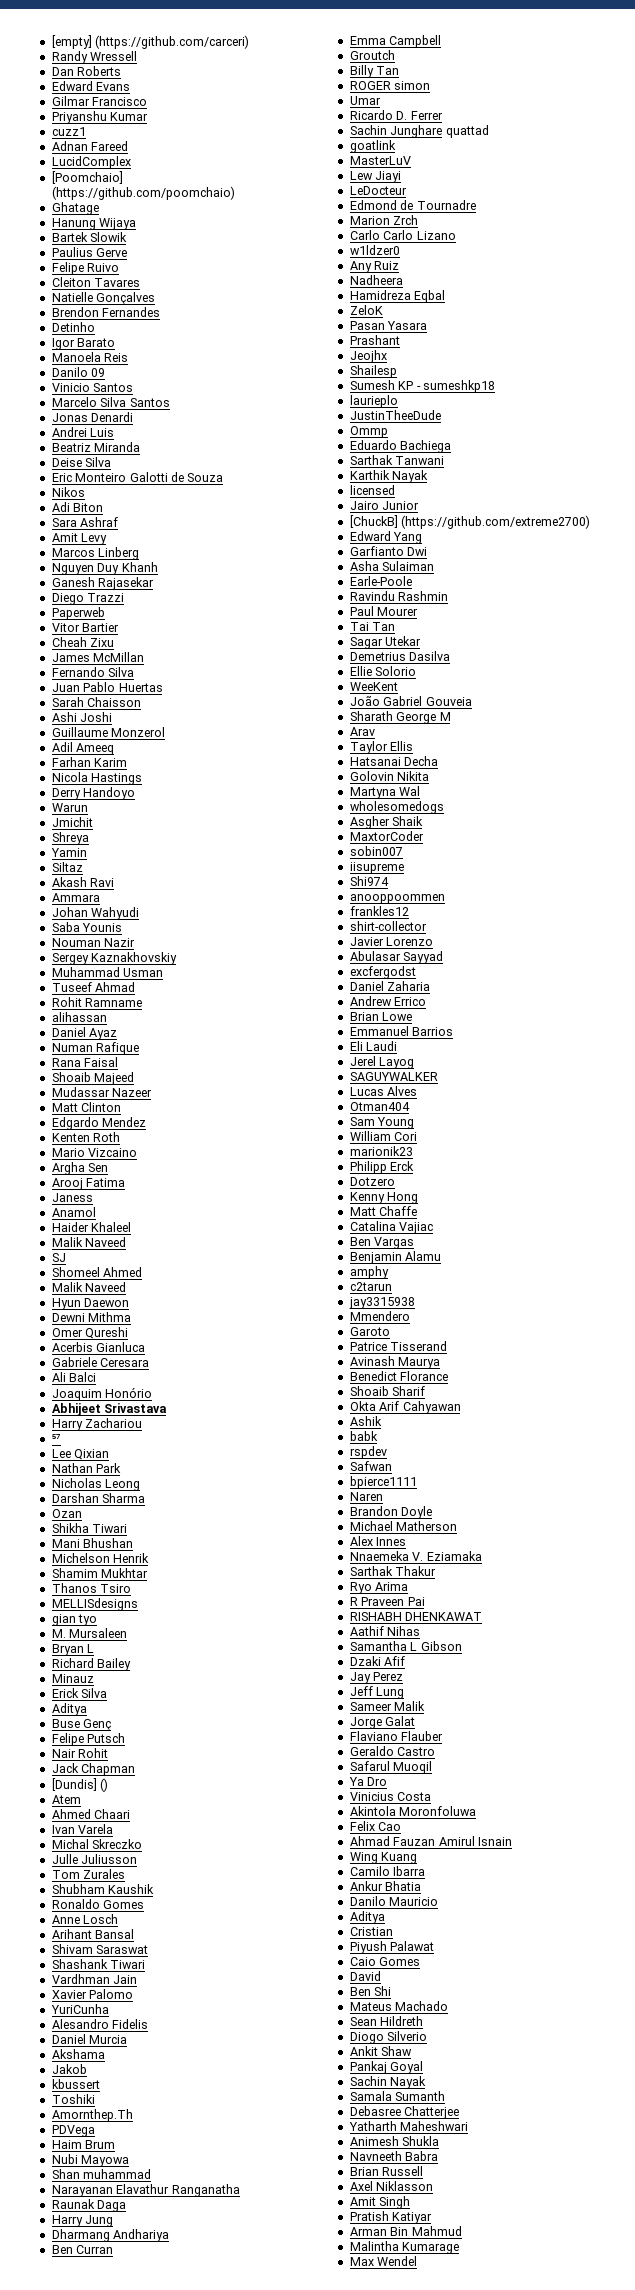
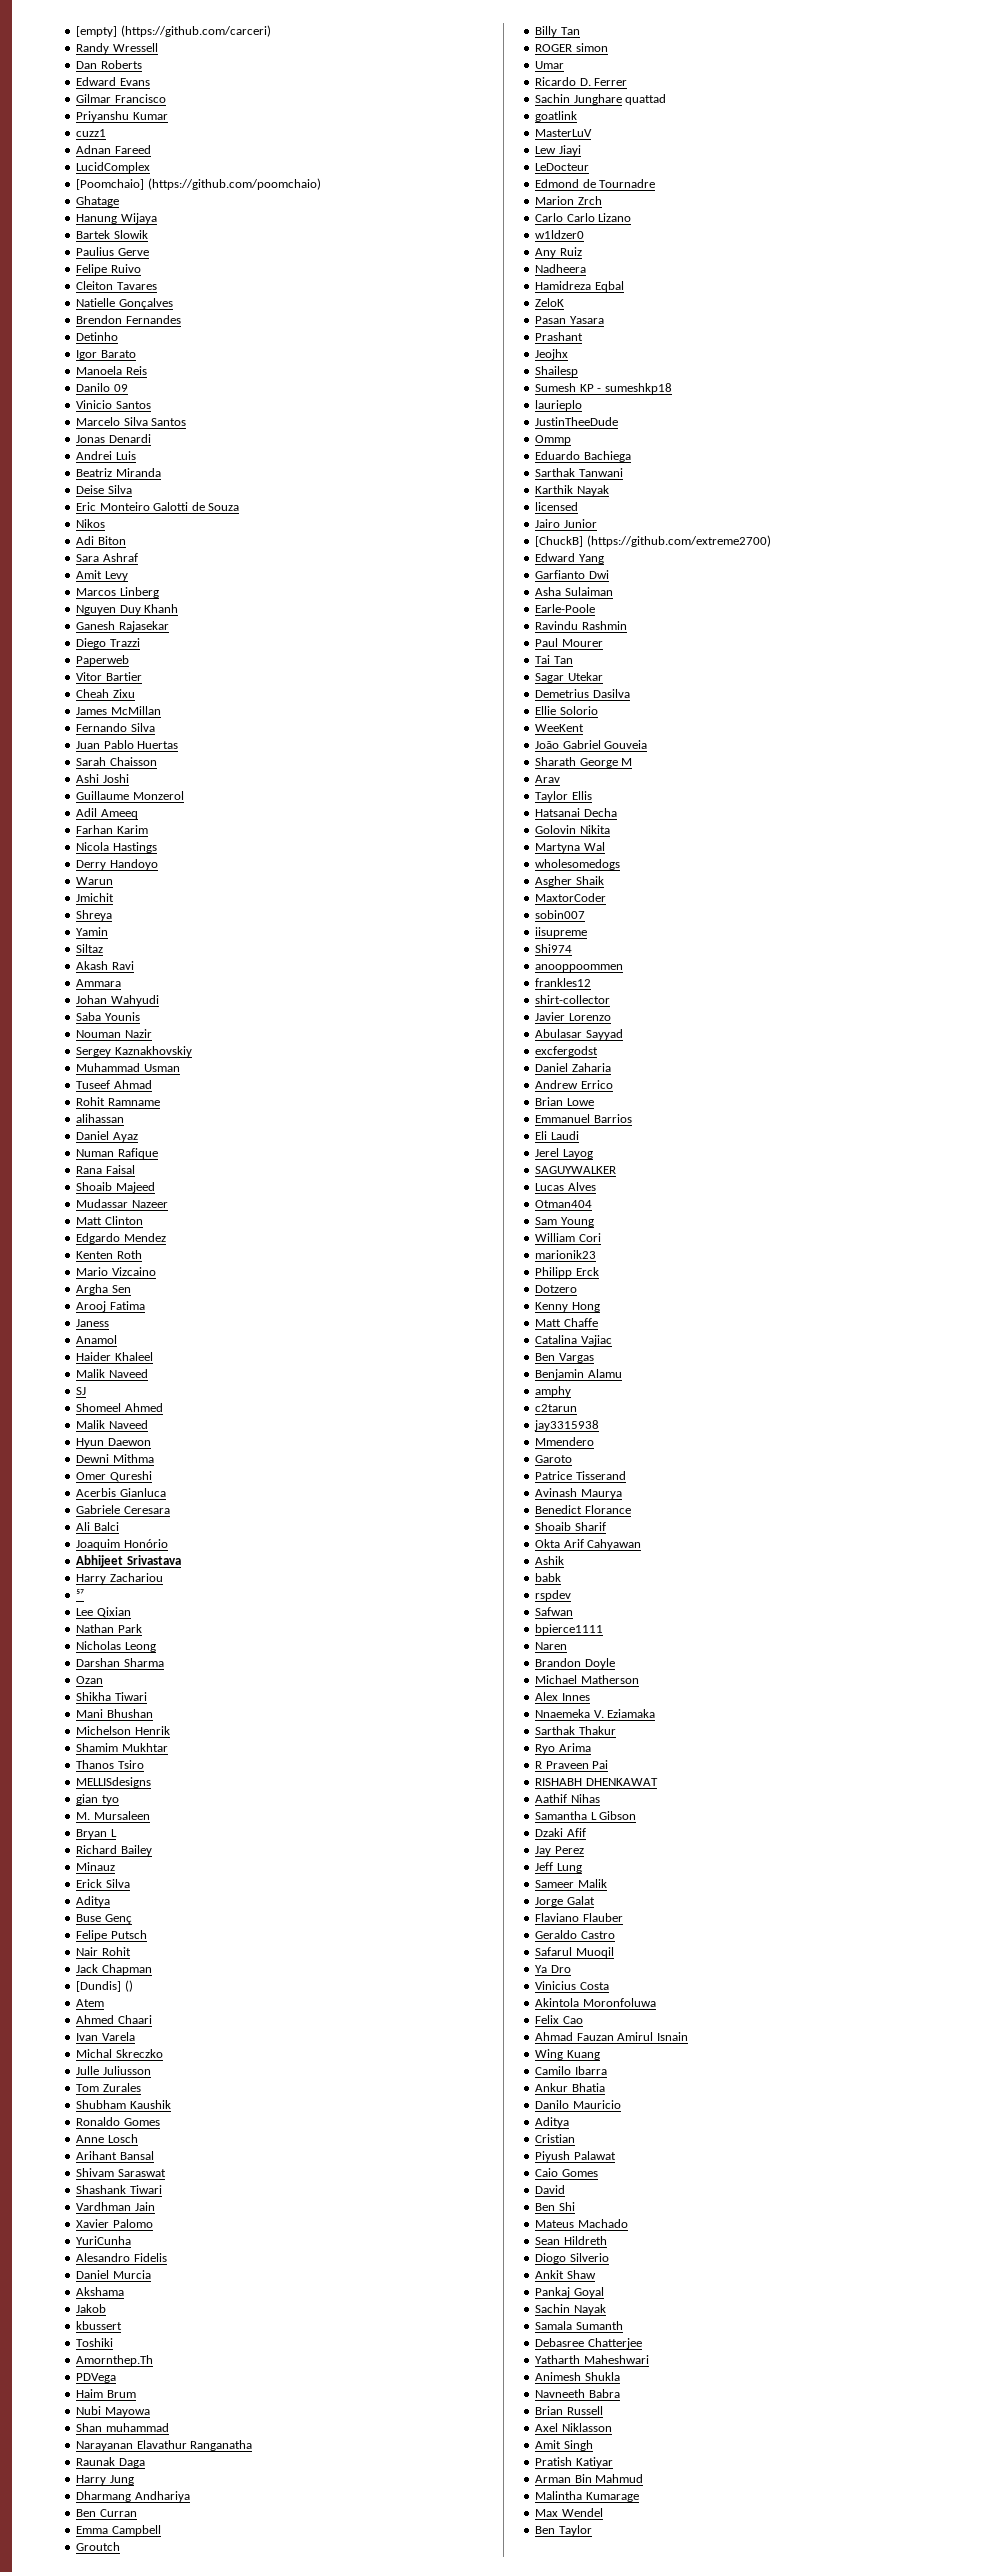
(418, 2261) none -> [535,2525,592,2536] // Ben Taylor

